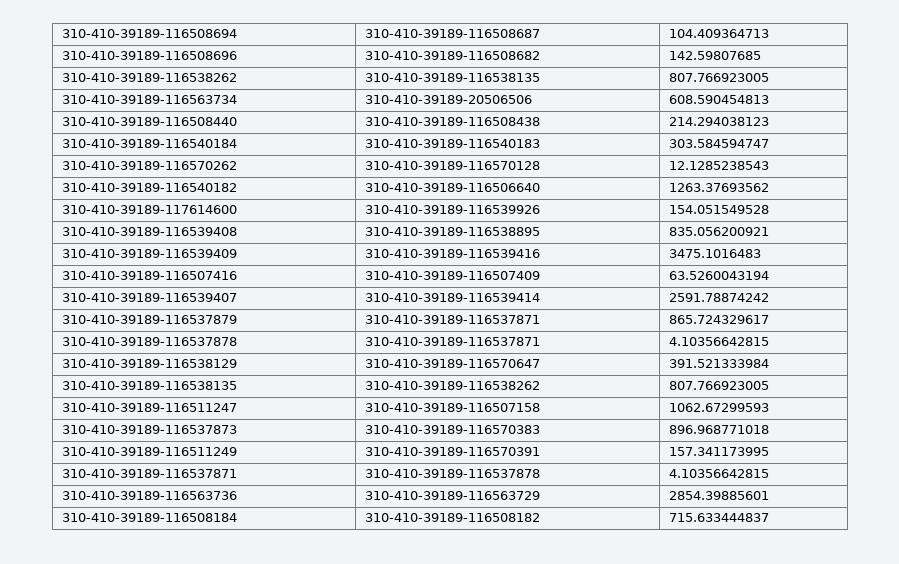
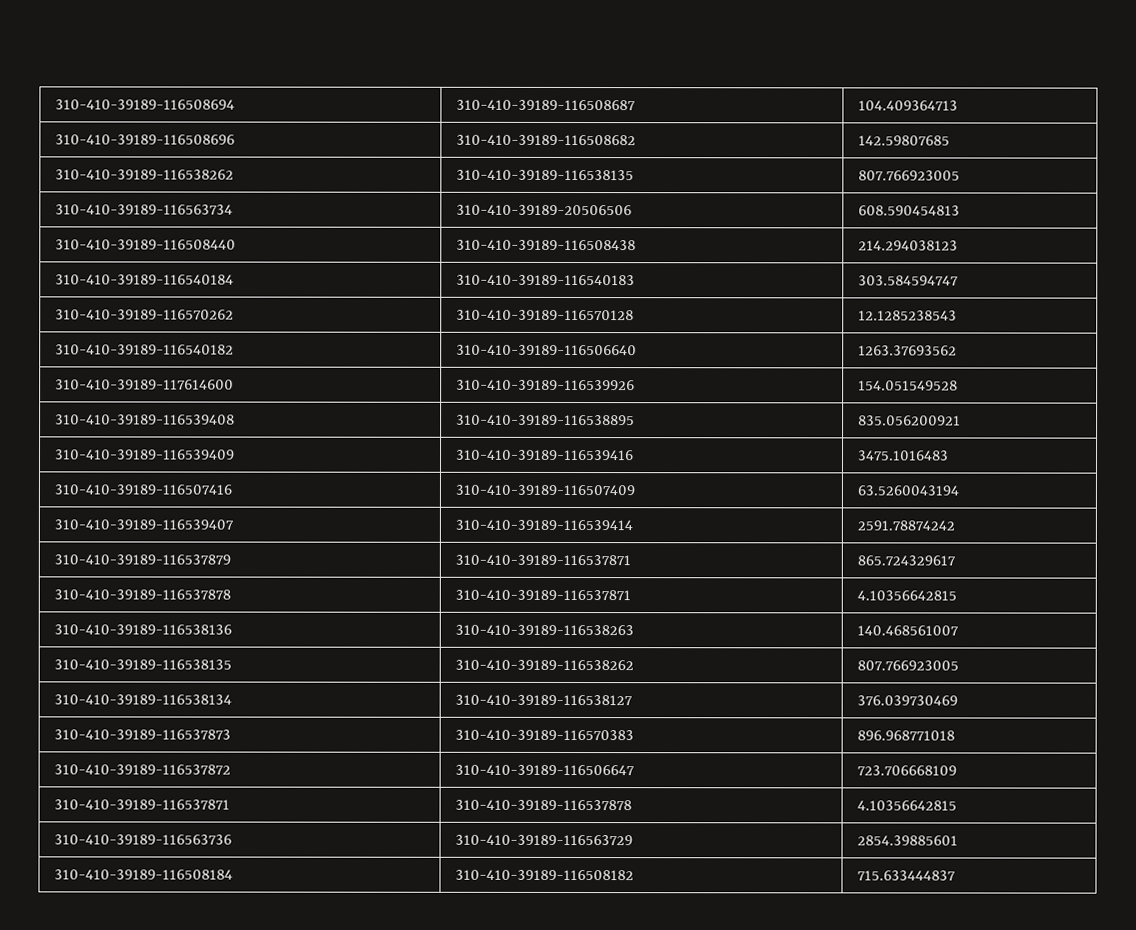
[61,359,237,368] [364,359,540,368] [668,359,769,368] 310-410-39189-116538129 | 310-410-39189-116570647 | 391.521333984 -> [53,624,232,635] [454,624,634,636] [856,625,959,636] 310-410-39189-116538136 | 310-410-39189-116538263 | 140.468561007
[61,403,237,412] [364,403,540,412] [668,403,769,412] 310-410-39189-116511247 | 310-410-39189-116507158 | 1062.67299593 -> [53,694,232,705] [454,694,633,706] [856,695,958,706] 310-410-39189-116538134 | 310-410-39189-116538127 | 376.039730469
[61,447,237,456] [364,447,540,456] [668,447,769,456] 310-410-39189-116511249 | 310-410-39189-116570391 | 157.341173995 -> [53,764,231,775] [454,764,635,776] [856,765,957,776] 310-410-39189-116537872 | 310-410-39189-116506647 | 723.706668109

